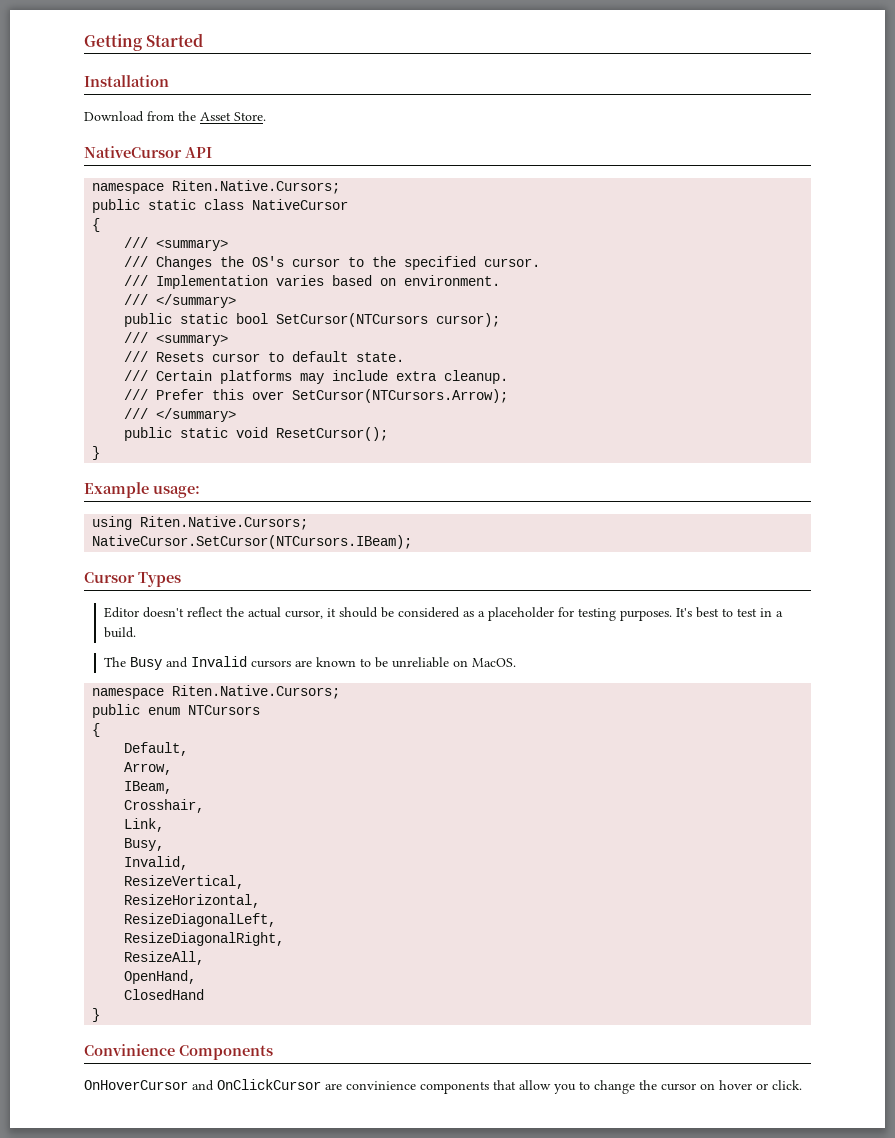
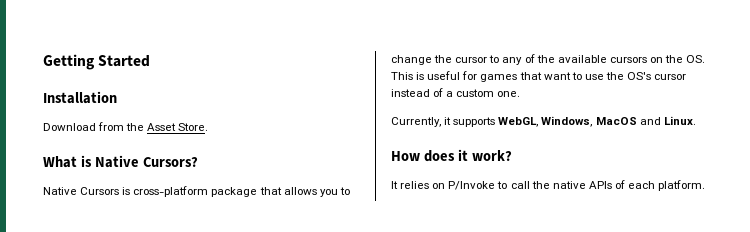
[84,146,212,158] [92,180,341,194] [92,199,349,213] [92,218,101,232] [124,237,229,251] [124,256,541,270] [124,275,501,289] [124,294,237,308] [124,313,501,327] [124,332,229,346] [124,351,405,362] [124,370,509,384] [124,389,509,403] [124,408,237,422] [124,427,389,441] [92,446,101,460] [84,482,200,498] [92,516,309,530] [92,535,413,549] [84,572,181,587] [103,607,783,621] [103,627,136,638] [103,656,516,670] [92,685,341,699] [92,704,261,718] [92,723,101,737] [124,742,189,756] [124,762,173,775] [124,781,173,794] [124,799,205,813] [124,818,165,832] [124,838,165,851] [124,856,189,870] [124,875,245,889] [124,894,261,908] [124,913,277,927] [124,932,285,946] [124,951,205,965] [124,970,197,984] [124,989,205,1000] [92,1008,101,1022] [84,1044,273,1060] [84,1079,551,1094] NativeCursor API // namespace Riten.Native.Cursors; // public static class NativeCursor // { // /// <summary> // /// Changes the OS's cursor to the specified cursor. // /// Implementation varies based on environment. // /// </summary> // public static bool SetCursor(NTCursors cursor); // /// <summary> // /// Resets cursor to default state. // /// Certain platforms may include extra cleanup. // /// Prefer this over SetCursor(NTCursors.Arrow); // /// </summary> // public static void ResetCursor(); // } // Example usage: // using Riten.Native.Cursors; // NativeCursor.SetCursor(NTCursors.IBeam); // Cursor Types // Editor doesn't reflect the actual cursor, it should be considered as a placeholder for testing purposes. It's best to test in a build. // The Busy and Invalid cursors are known to be unreliable on MacOS. // namespace Riten.Native.Cursors; // public enum NTCursors // { // Default, // Arrow, // IBeam, // Crosshair, // Link, // Busy, // Invalid, // ResizeVertical, // ResizeHorizontal, // ResizeDiagonalLeft, // ResizeDiagonalRight, // ResizeAll, // OpenHand, // ClosedHand // } // Convinience Components // OnHoverCursor and OnClickCursor are convinience components that allow -> [43,155,198,168] [43,186,317,197] What is Native Cursors? // Native Cursors is cross-platform package that allows
[700,1080,802,1090] on hover or click. -> [489,54,706,65] [391,71,687,82] [391,88,521,97] [391,116,696,127] [391,149,512,162] [391,180,706,191] to any of the available cursors on the OS. This is useful for games that want to use the OS's cursor instead of a custom one. // Currently, it supports WebGL, Windows, MacOS and Linux. // How does it work? // It relies on P/Invoke to call the native APIs of each platform.

